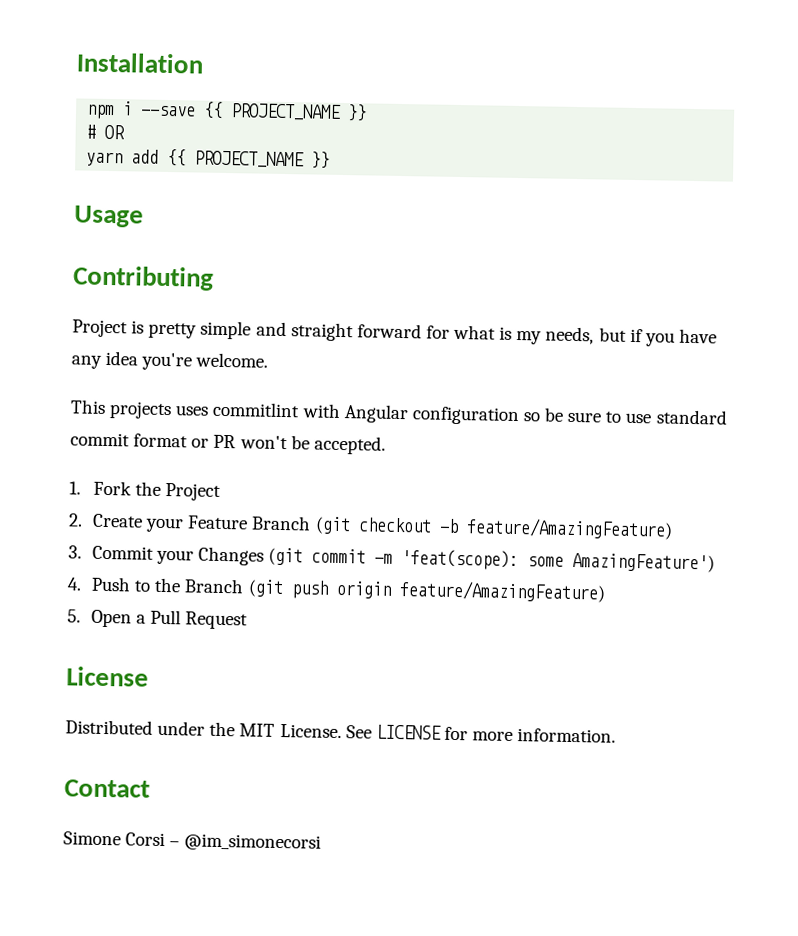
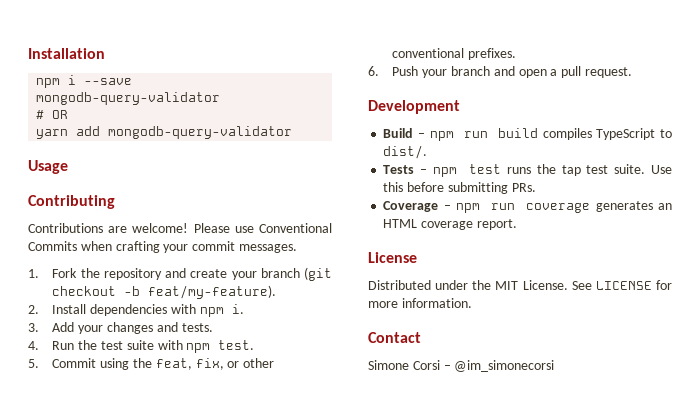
[203,101,368,122] {{ PROJECT_NAME }} -> [36,92,221,105] mongodb-query-validator
[167,148,331,169] {{ PROJECT_NAME }} -> [108,126,293,139] mongodb-query-validator
[72,319,717,347] [71,350,269,371] [70,399,728,426] [70,432,386,455] [69,480,222,501] [68,513,673,540] [68,545,716,573] [67,576,606,603] [67,609,249,630] Project is pretty simple and straight forward for what is my needs, but if you have any idea you're welcome. // This projects uses commitlint with Angular configuration so be sure to use standard commit format or PR won't be accepted. // 1. Fork the Project // 2. Create your Feature Branch (git checkout -b feature/AmazingFeature) // 3. Commit your Changes (git commit -m 'feat(scope): some AmazingFeature') // 4. Push to the Branch (git push origin feature/AmazingFeature) // 5. Open a Pull Request -> [28,223,333,233] [28,241,297,253] [28,267,332,281] [52,285,277,299] [28,304,244,317] [28,322,213,334] [28,340,255,353] [28,358,275,370] [392,48,517,60] [368,66,632,78] [368,100,460,114] [383,128,672,141] [383,145,428,159] [383,164,672,177] [383,182,536,194] [383,201,672,213] [383,219,517,230] Contributions are welcome! Please use Conventional Commits when crafting your commit messages. // 1. Fork the repository and create your branch (git checkout -b feat/my-feature). // 2. Install dependencies with npm i. // 3. Add your changes and tests. // 4. Run the test suite with npm test. // 5. Commit using the feat, fix, or other conventional prefixes. // 6. Push your branch and open a pull request. // Development // Build – npm run build compiles TypeScript to dist/. // Tests – npm test runs the tap test suite. Use this before submitting PRs. // Coverage – npm run coverage generates an HTML coverage report.

